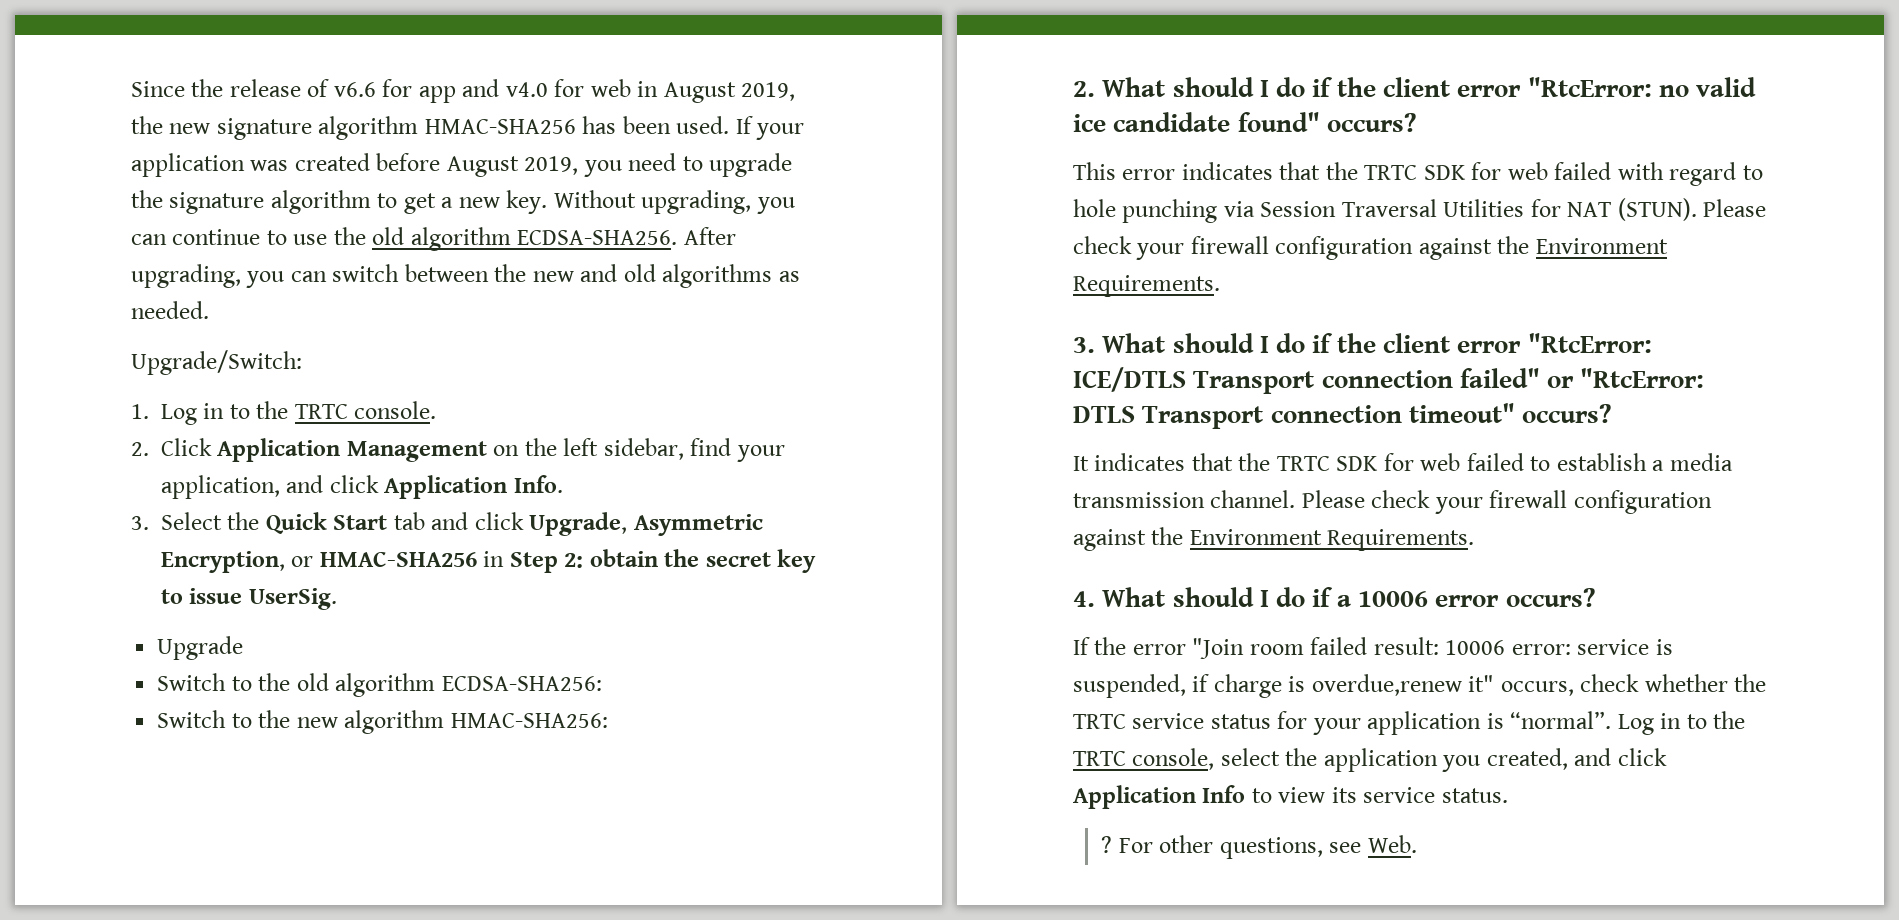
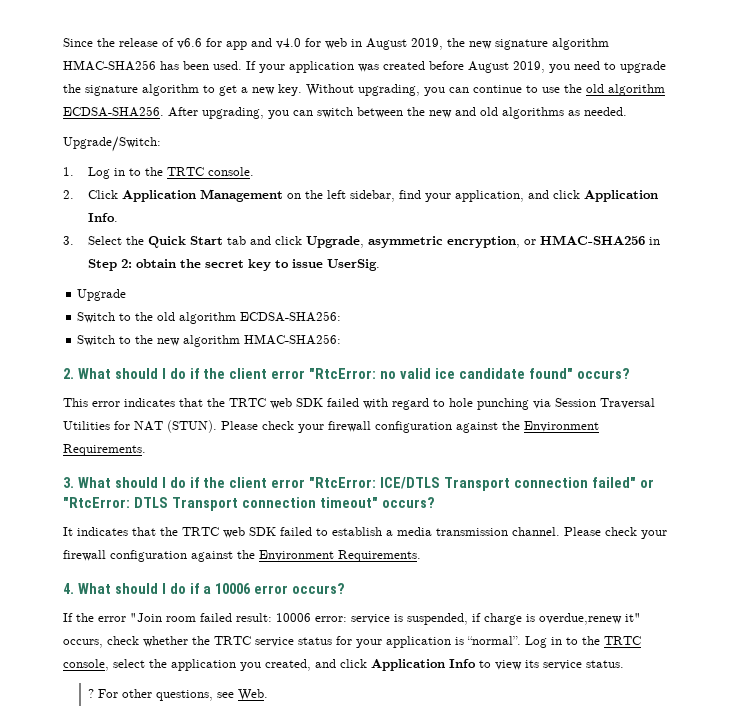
[633,514,763,536] [161,551,285,573] Asymmetric Encryption, -> [367,236,520,248] asymmetric encryption,
[1423,162,1548,180] SDK for web -> [270,398,323,409] web SDK
[1336,453,1461,471] SDK for web -> [223,527,276,538] web SDK

